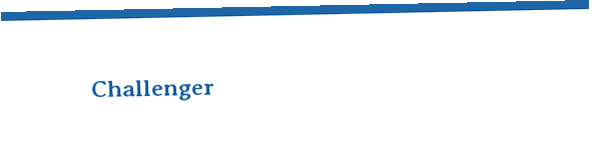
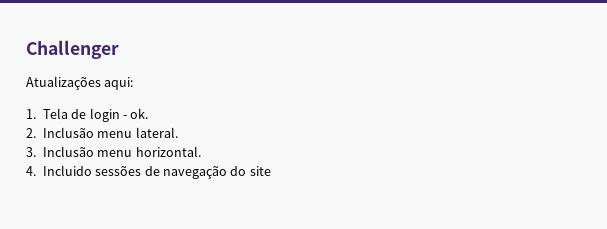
(215, 90) none -> [26,76,134,90] [26,108,149,122] [26,127,178,138] [26,146,201,157] [26,165,271,179] // Atualizações aqui: // 1. Tela de login - ok. // 2. Inclusão menu lateral. // 3. Inclusão menu horizontal. // 4. Incluido sessões de navegação do site

